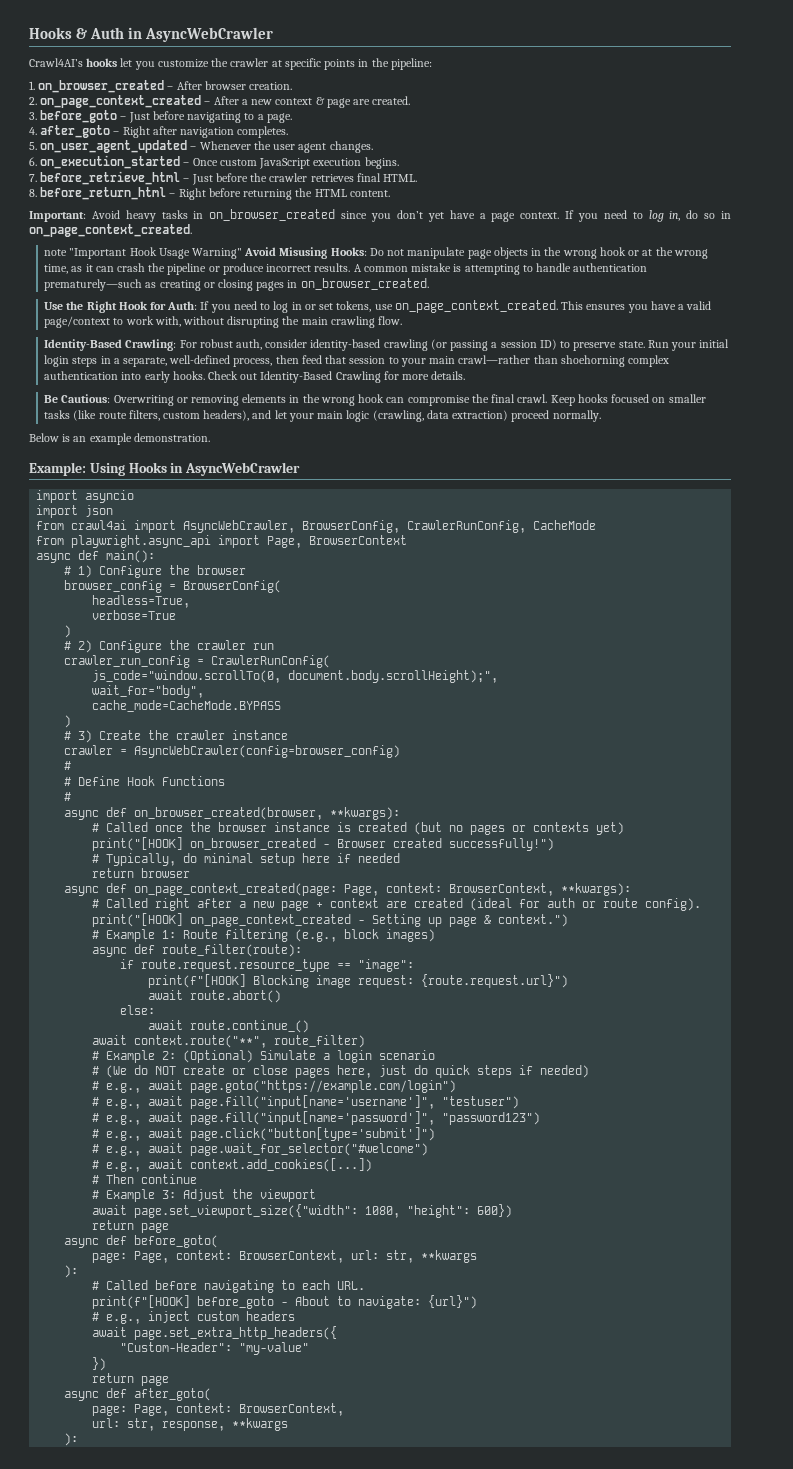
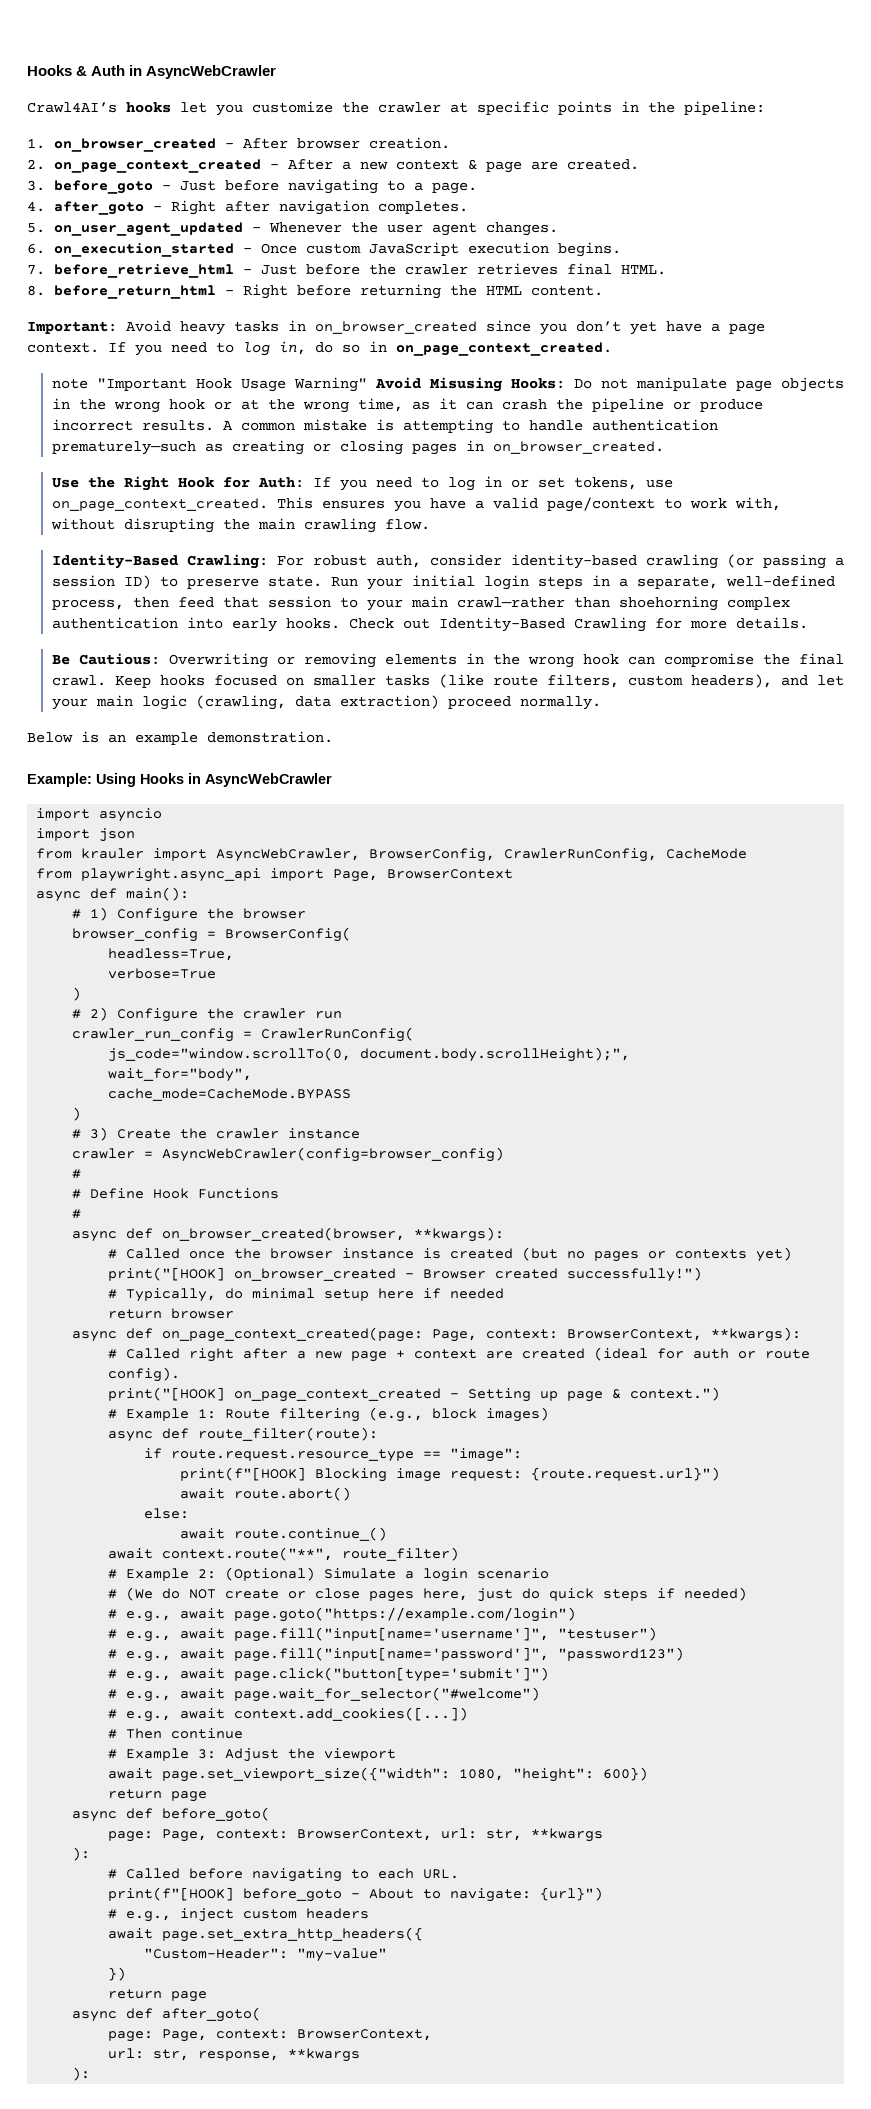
[71,520,128,530] crawl4ai -> [81,848,145,859] krauler

